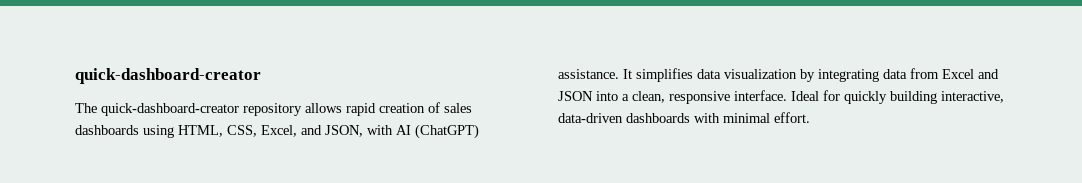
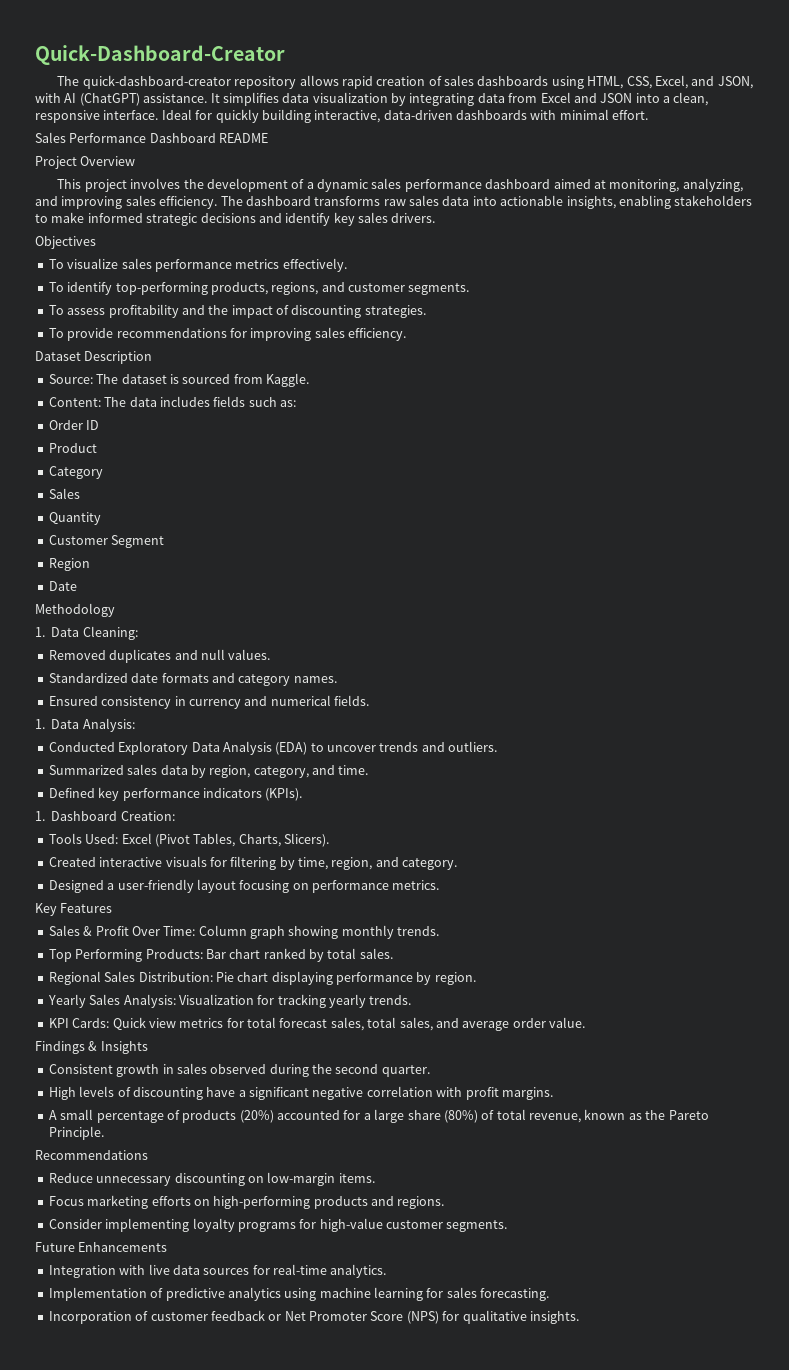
[75,68,261,84] quick-dashboard-creator -> [35,45,285,65] Quick-Dashboard-Creator
(810, 117) none -> [35,132,269,143] [35,156,136,169] [57,178,743,192] [35,195,753,209] [35,212,436,226] [35,236,96,249] [48,258,347,272] [48,282,470,295] [48,304,426,318] [48,327,406,341] [35,351,153,364] [48,373,309,387] [48,396,296,407] [48,420,100,430] [48,443,97,453] [48,466,103,479] [48,488,80,499] [48,512,101,525] [48,535,165,548] [48,558,90,571] [48,581,77,591] [35,603,115,617] [35,626,138,640] [48,649,271,663] [48,673,337,686] [48,695,369,709] [35,718,135,732] [48,741,498,755] [48,764,369,778] [48,787,303,801] [35,811,175,821] [48,833,329,847] [48,856,458,870] [48,879,440,893] [35,903,113,916] [48,925,440,939] [48,948,393,962] [48,971,476,985] [47,994,412,1008] [48,1017,585,1031] [35,1041,148,1054] [48,1063,430,1077] [48,1086,553,1100] [48,1109,709,1123] [48,1126,104,1140] [35,1150,148,1160] [48,1172,375,1186] [48,1195,445,1209] [48,1218,508,1232] [35,1242,168,1252] [48,1264,387,1278] [48,1287,550,1301] [48,1310,579,1324] // Sales Performance Dashboard README // Project Overview // This project involves the development of a dynamic sales performance dashboard aimed at monitoring, analyzing, and improving sales efficiency. The dashboard transforms raw sales data into actionable insights, enabling stakeholders to make informed strategic decisions and identify key sales drivers. // Objectives // To visualize sales performance metrics effectively. // To identify top-performing products, regions, and customer segments. // To assess profitability and the impact of discounting strategies. // To provide recommendations for improving sales efficiency. // Dataset Description // Source: The dataset is sourced from Kaggle. // Content: The data includes fields such as: // Order ID // Product // Category // Sales // Quantity // Customer Segment // Region // Date // Methodology // 1. Data Cleaning: // Removed duplicates and null values. // Standardized date formats and category names. // Ensured consistency in currency and numerical fields. // 1. Data Analysis: // Conducted Exploratory Data Analysis (EDA) to uncover trends and outliers. // Summarized sales data by region, category, and time. // Defined key performance indicators (KPIs). // 1. Dashboard Creation: // Tools Used: Excel (Pivot Tables, Charts, Slicers). // Created interactive visuals for filtering by time, region, and category. // Designed a user-friendly layout focusing on performance metrics. // Key Features // Sales & Profit Over Time: Column graph showing monthly trends. // Top Performing Products: Bar chart ranked by total sales. // Regional Sales Distribution: Pie chart displaying performance by region. // Yearly Sales Analysis: Visualization for tracking yearly trends. // KPI Cards: Quick view metrics for total forecast sales, total sales, and average order value. // Findings & Insights // Consistent growth in sales observed during the second quarter. // High levels of discounting have a significant negative correlation with profit margins. // A small percentage of products (20%) accounted for a large share (80%) of total revenue, known as the Pareto Principle. // Recommendations // Reduce unnecessary discounting on low-margin items. // Focus marketing efforts on high-performing products and regions. // Consider implementing loyalty programs for high-value customer segments. // Future Enhancements // Integration with live data sources for real-time analytics. // Implementation of predictive analytics using machine learning for sales forecasting. // Incorporation of customer feedback or Net Promoter Score (NPS) for qualitative insights.

